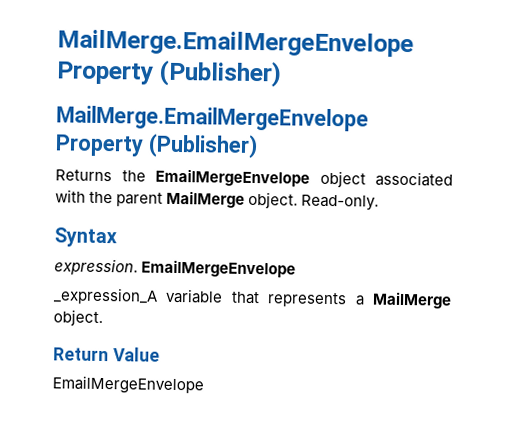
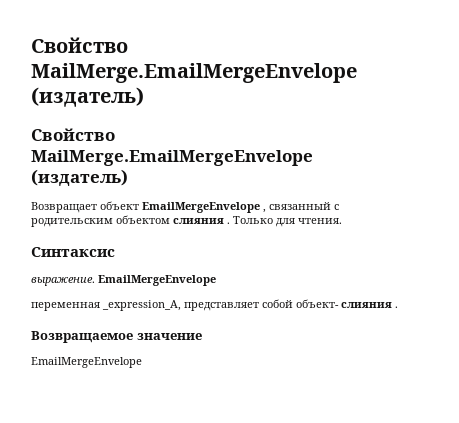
[57,29,414,58] [56,59,282,88] [56,105,369,132] [55,133,258,159] [55,168,453,188] [55,189,380,211] [54,227,117,248] [54,258,297,278] [53,287,452,309] [53,309,103,327] [53,347,160,362] MailMerge.EmailMergeEnvelope Property (Publisher) // MailMerge.EmailMergeEnvelope Property (Publisher) // Returns the EmailMergeEnvelope object associated with the parent MailMerge object. Read-only. // Syntax // expression. EmailMergeEnvelope // _expression_A variable that represents a MailMerge object. // Return Value -> [31,37,128,53] [31,63,357,83] [31,87,144,107] [31,128,115,141] [31,150,313,166] [31,169,128,186] [31,201,339,213] [31,215,342,227] [31,247,115,257] [31,275,216,286] [31,299,398,311] [31,331,202,343] Свойство MailMerge.EmailMergeEnvelope (издатель) // Свойство MailMerge.EmailMergeEnvelope (издатель) // Возвращает объект EmailMergeEnvelope , связанный с родительским объектом слияния . Только для чтения. // Синтаксис // выражение. EmailMergeEnvelope // переменная _expression_A, представляет собой объект- слияния . // Возвращаемое значение

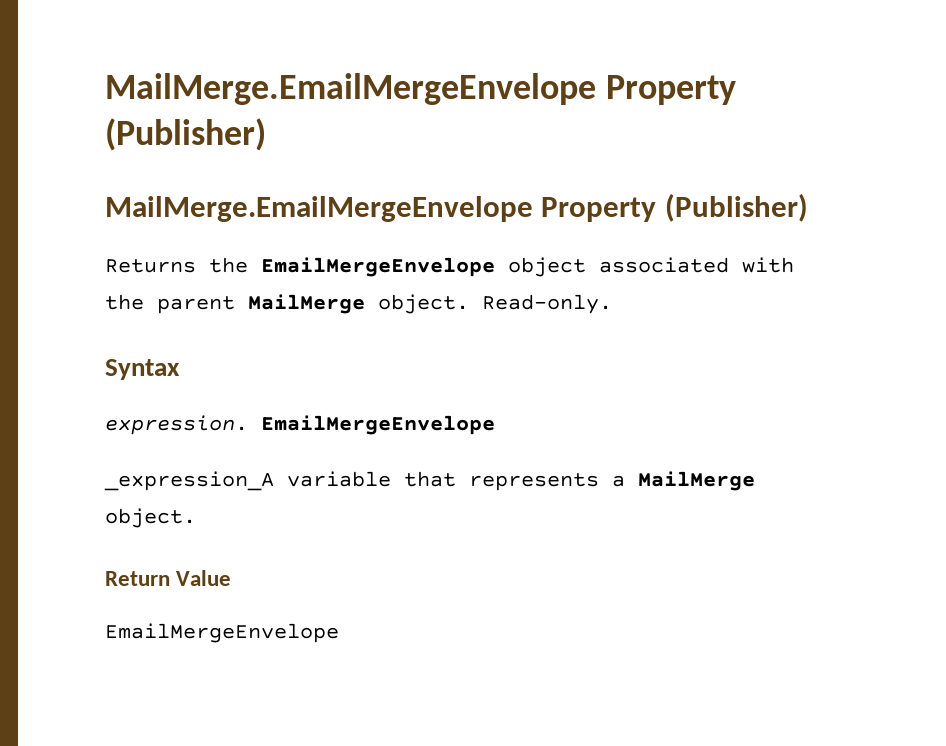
[31,37,128,53] [31,63,357,83] [31,87,144,107] [31,128,115,141] [31,150,313,166] [31,169,128,186] [31,201,339,213] [31,215,342,227] [31,247,115,257] [31,275,216,286] [31,299,398,311] [31,331,202,343] Свойство MailMerge.EmailMergeEnvelope (издатель) // Свойство MailMerge.EmailMergeEnvelope (издатель) // Возвращает объект EmailMergeEnvelope , связанный с родительским объектом слияния . Только для чтения. // Синтаксис // выражение. EmailMergeEnvelope // переменная _expression_A, представляет собой объект- слияния . // Возвращаемое значение -> [105,73,736,105] [105,118,266,151] [105,193,808,222] [105,257,794,277] [105,294,612,314] [105,359,180,380] [105,415,495,435] [104,471,755,491] [105,508,196,528] [105,570,232,586] MailMerge.EmailMergeEnvelope Property (Publisher) // MailMerge.EmailMergeEnvelope Property (Publisher) // Returns the EmailMergeEnvelope object associated with the parent MailMerge object. Read-only. // Syntax // expression. EmailMergeEnvelope // _expression_A variable that represents a MailMerge object. // Return Value

